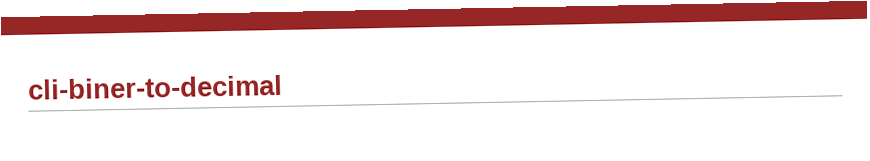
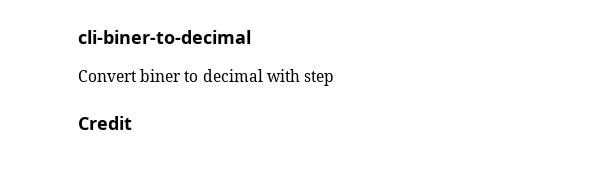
(283, 87) none -> [78,69,334,86] [78,116,132,130] // Convert biner to decimal with step // Credit

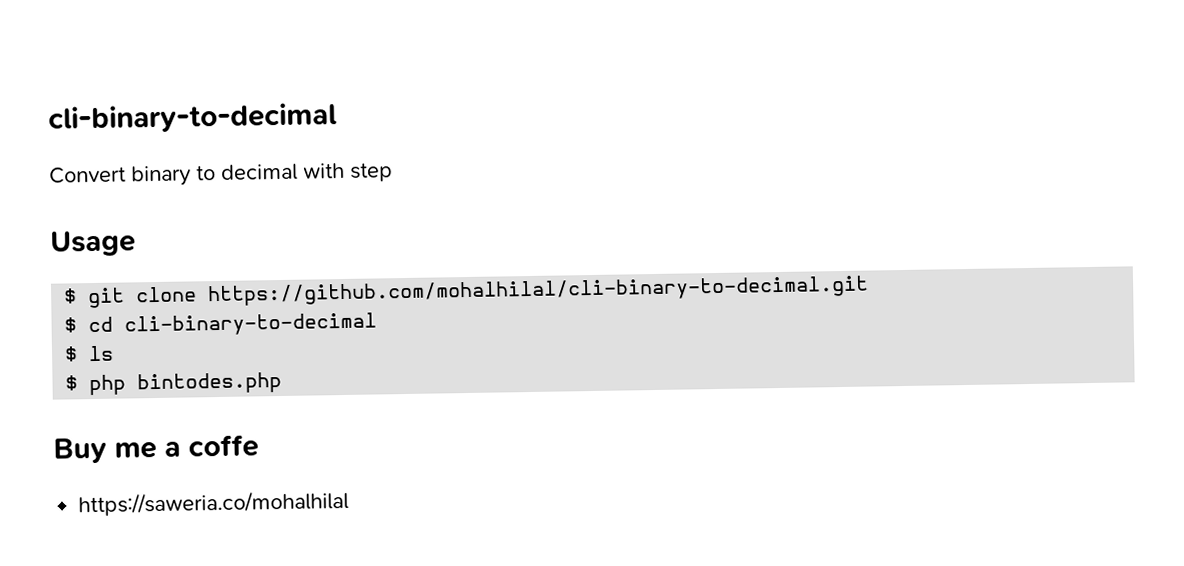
[78,30,251,44] cli-biner-to-decimal -> [48,102,337,134] cli-binary-to-decimal
[140,69,182,82] biner -> [131,165,191,187] binary
[78,116,132,130] Credit -> [50,230,136,257] [64,275,870,309] [64,312,378,337] [64,345,115,362] [65,371,283,396] [53,434,259,464] [78,489,350,517] Usage // $ git clone https://github.com/mohalhilal/cli-binary-to-decimal.git // $ cd cli-binary-to-decimal // $ ls // $ php bintodes.php // Buy me a coffe // https://saweria.co/mohalhilal

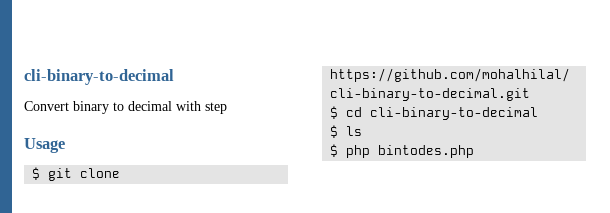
[53,434,259,464] [78,489,350,517] // Buy me a coffe // https://saweria.co/mohalhilal -> (475, 151) none

